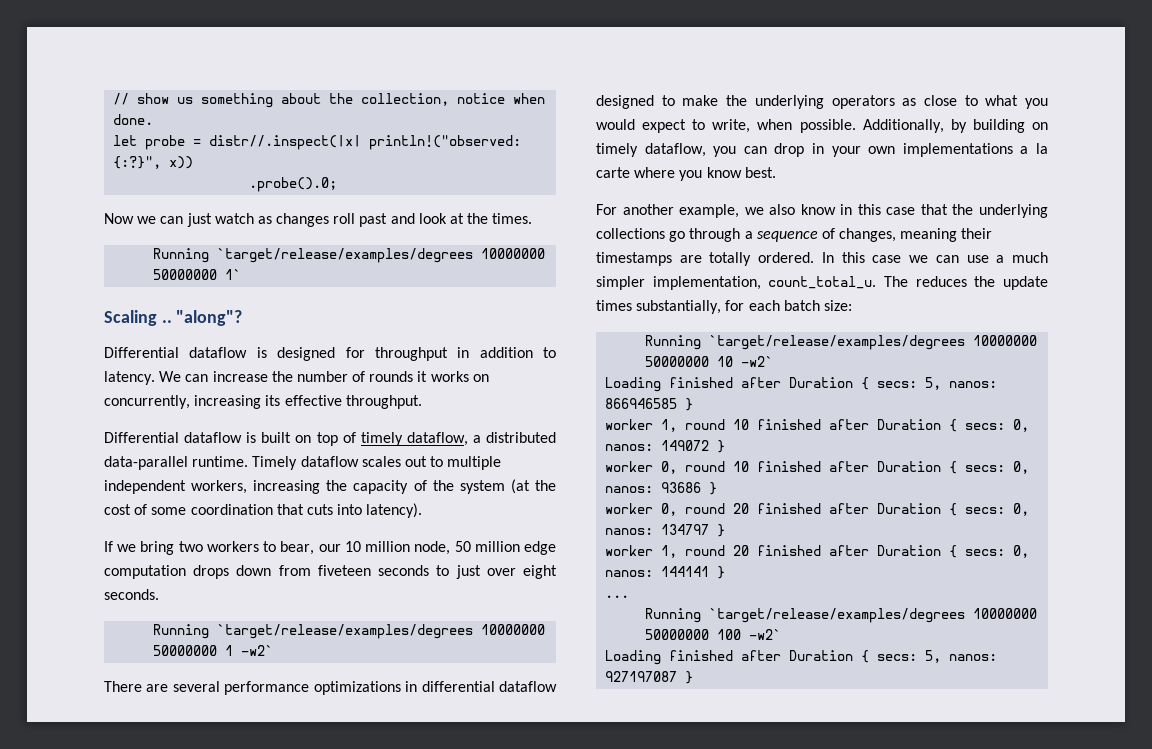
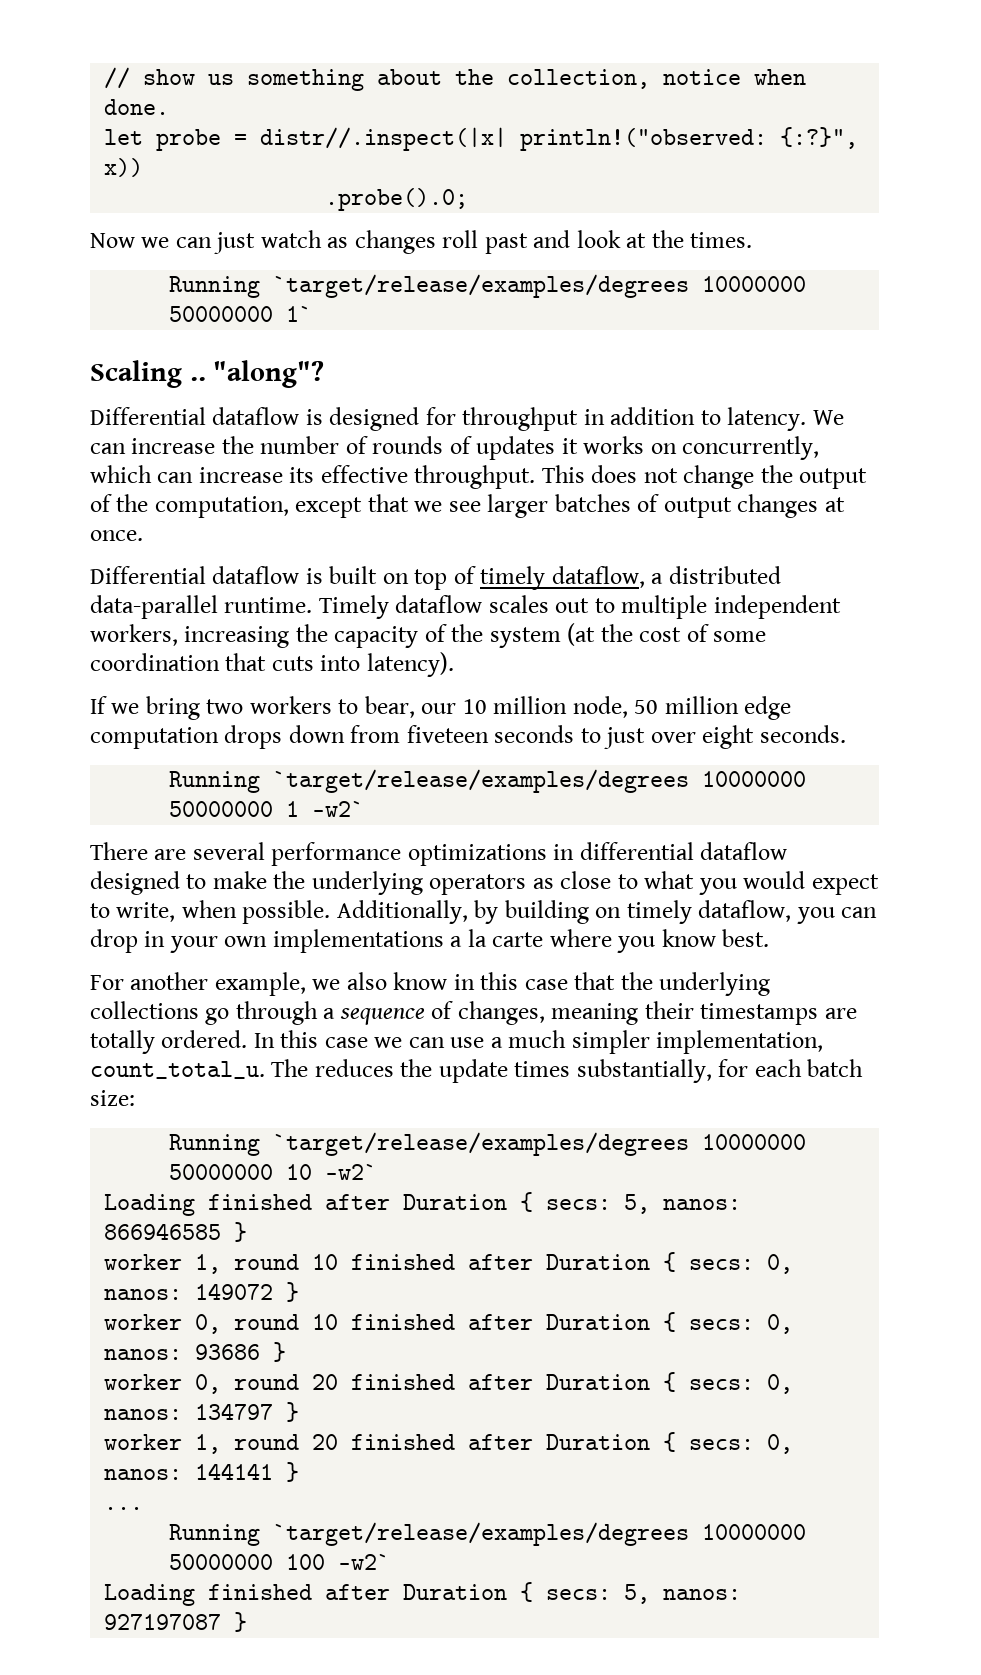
(414, 376) none -> [449,436,556,460] of updates
[194,395,262,409] increasing -> [90,465,283,483] which can increase
(422, 402) none -> [541,465,868,489] [90,494,845,518] [90,530,143,541] This does not change the output of the computation, except that we see larger batches of output changes at once.

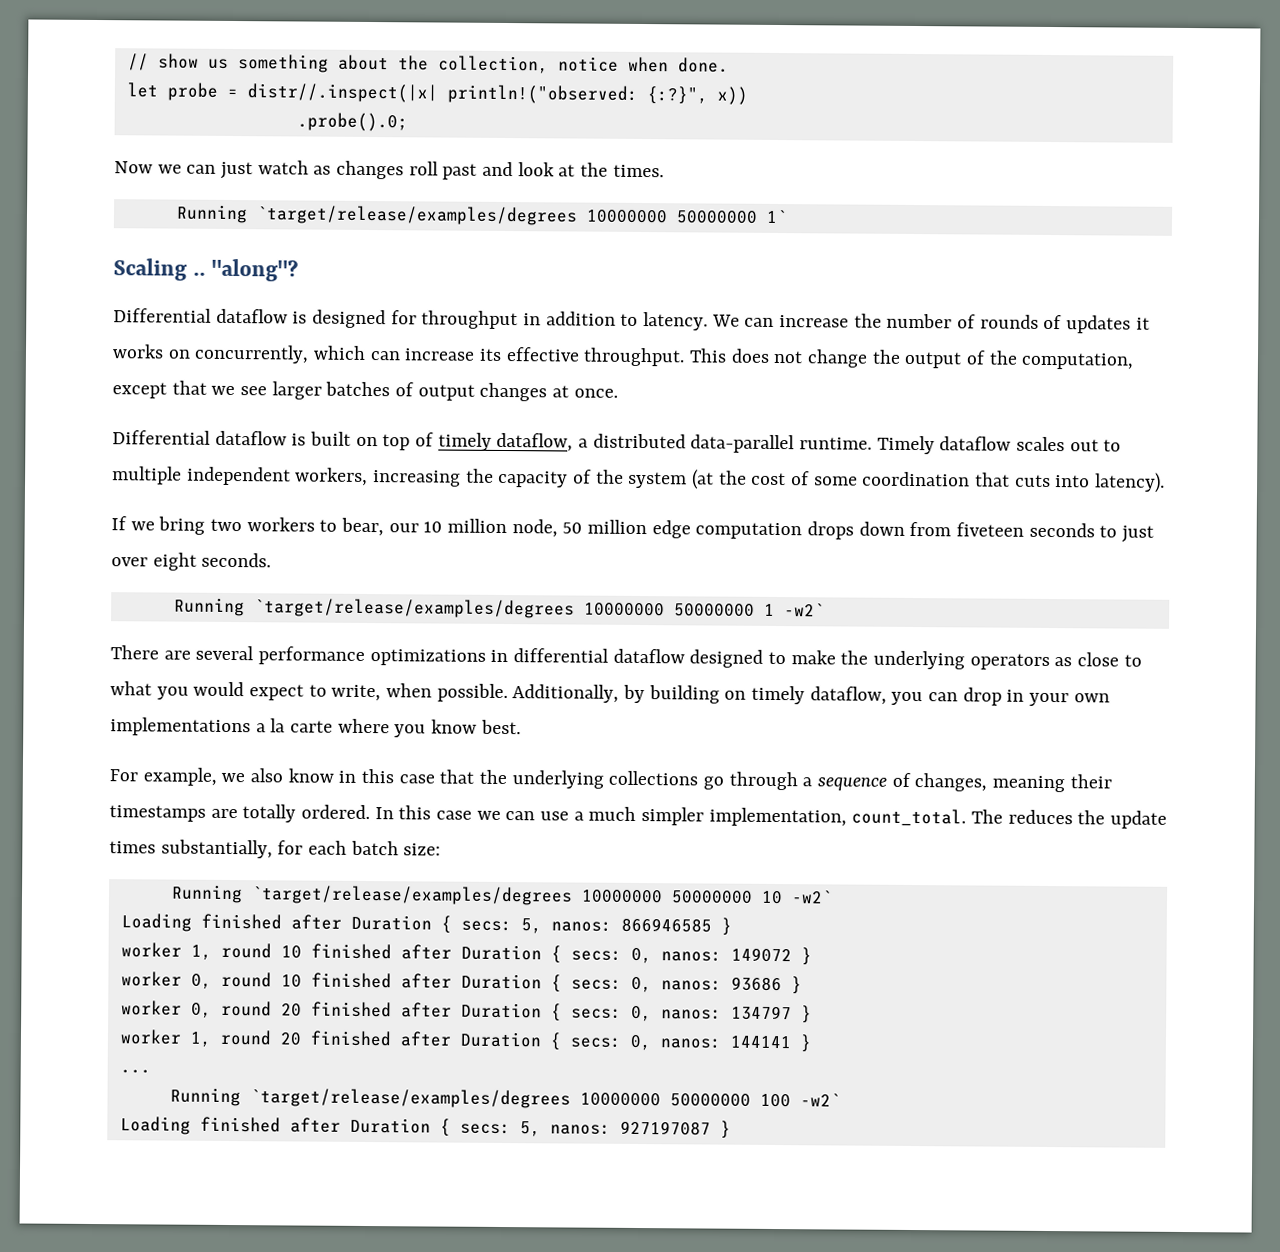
[130,972,209,990] another -> (138, 775) none
[90,1061,265,1079] count_total_u. -> [851,808,967,827] count_total.

